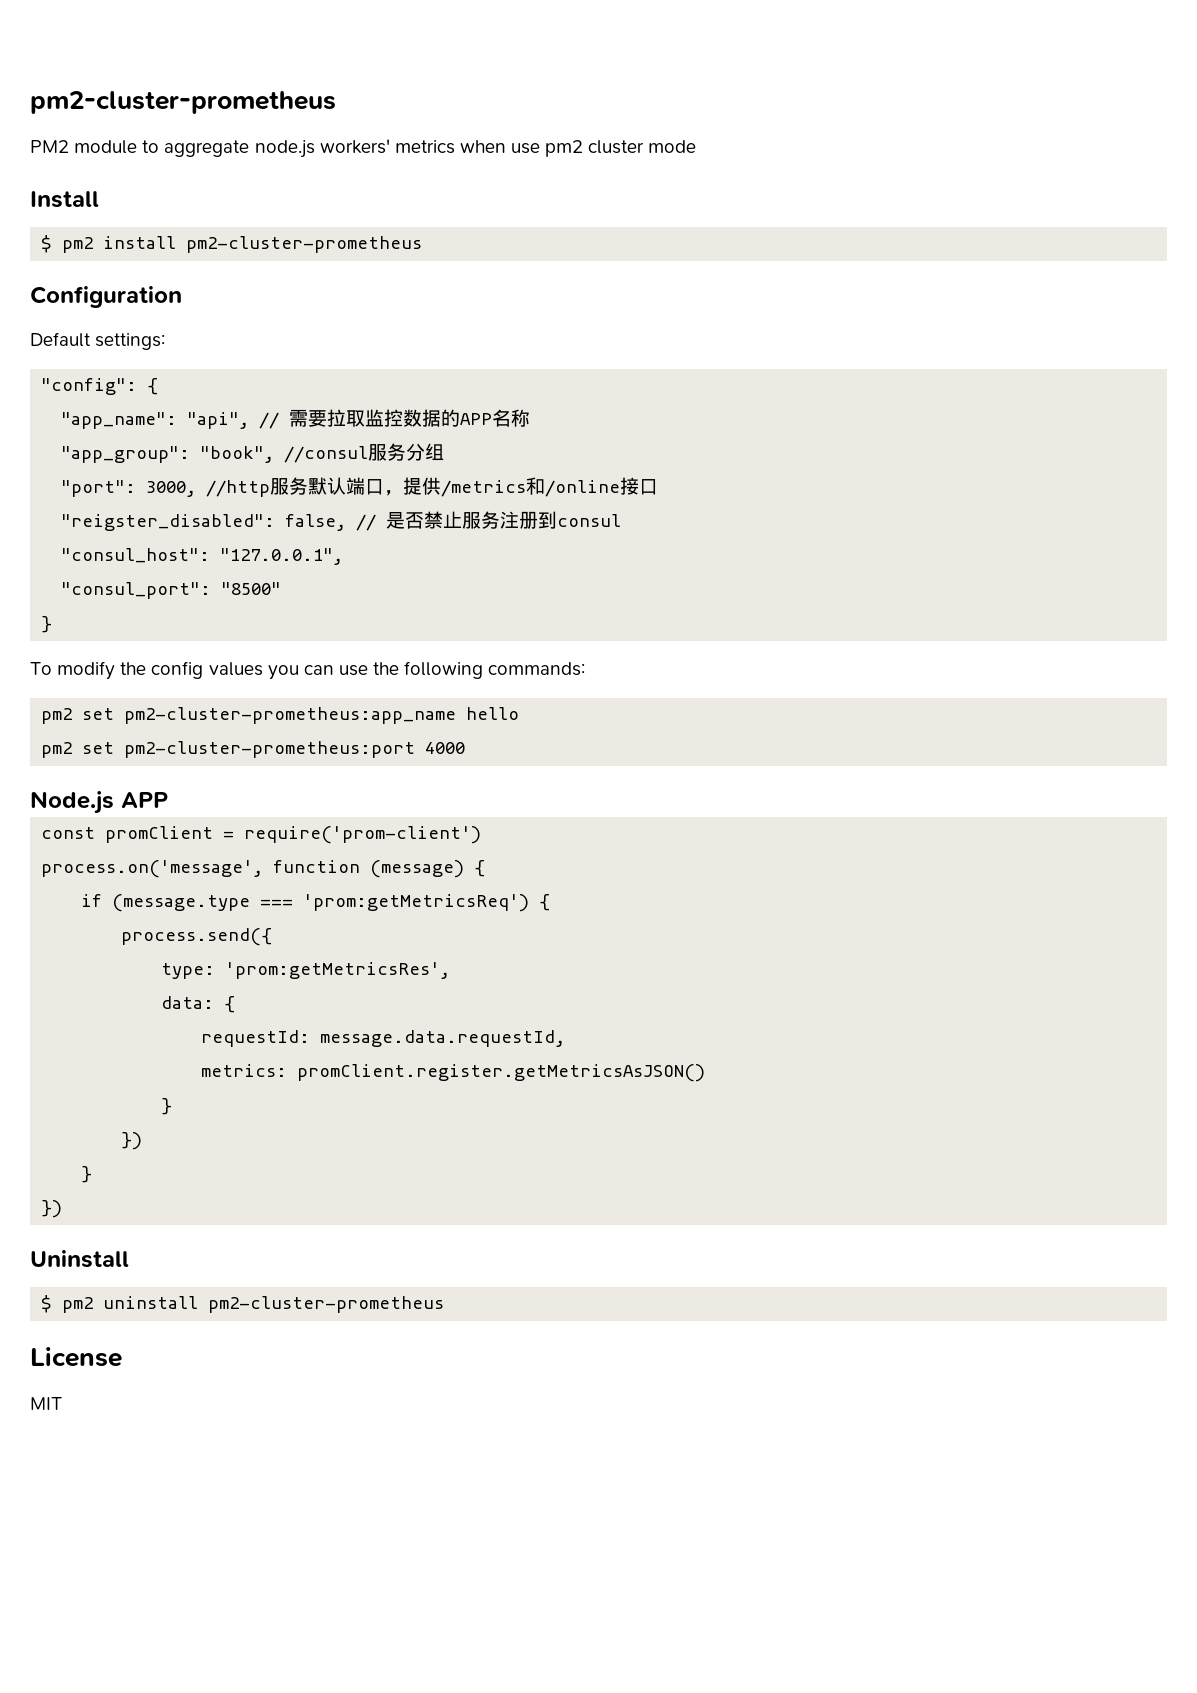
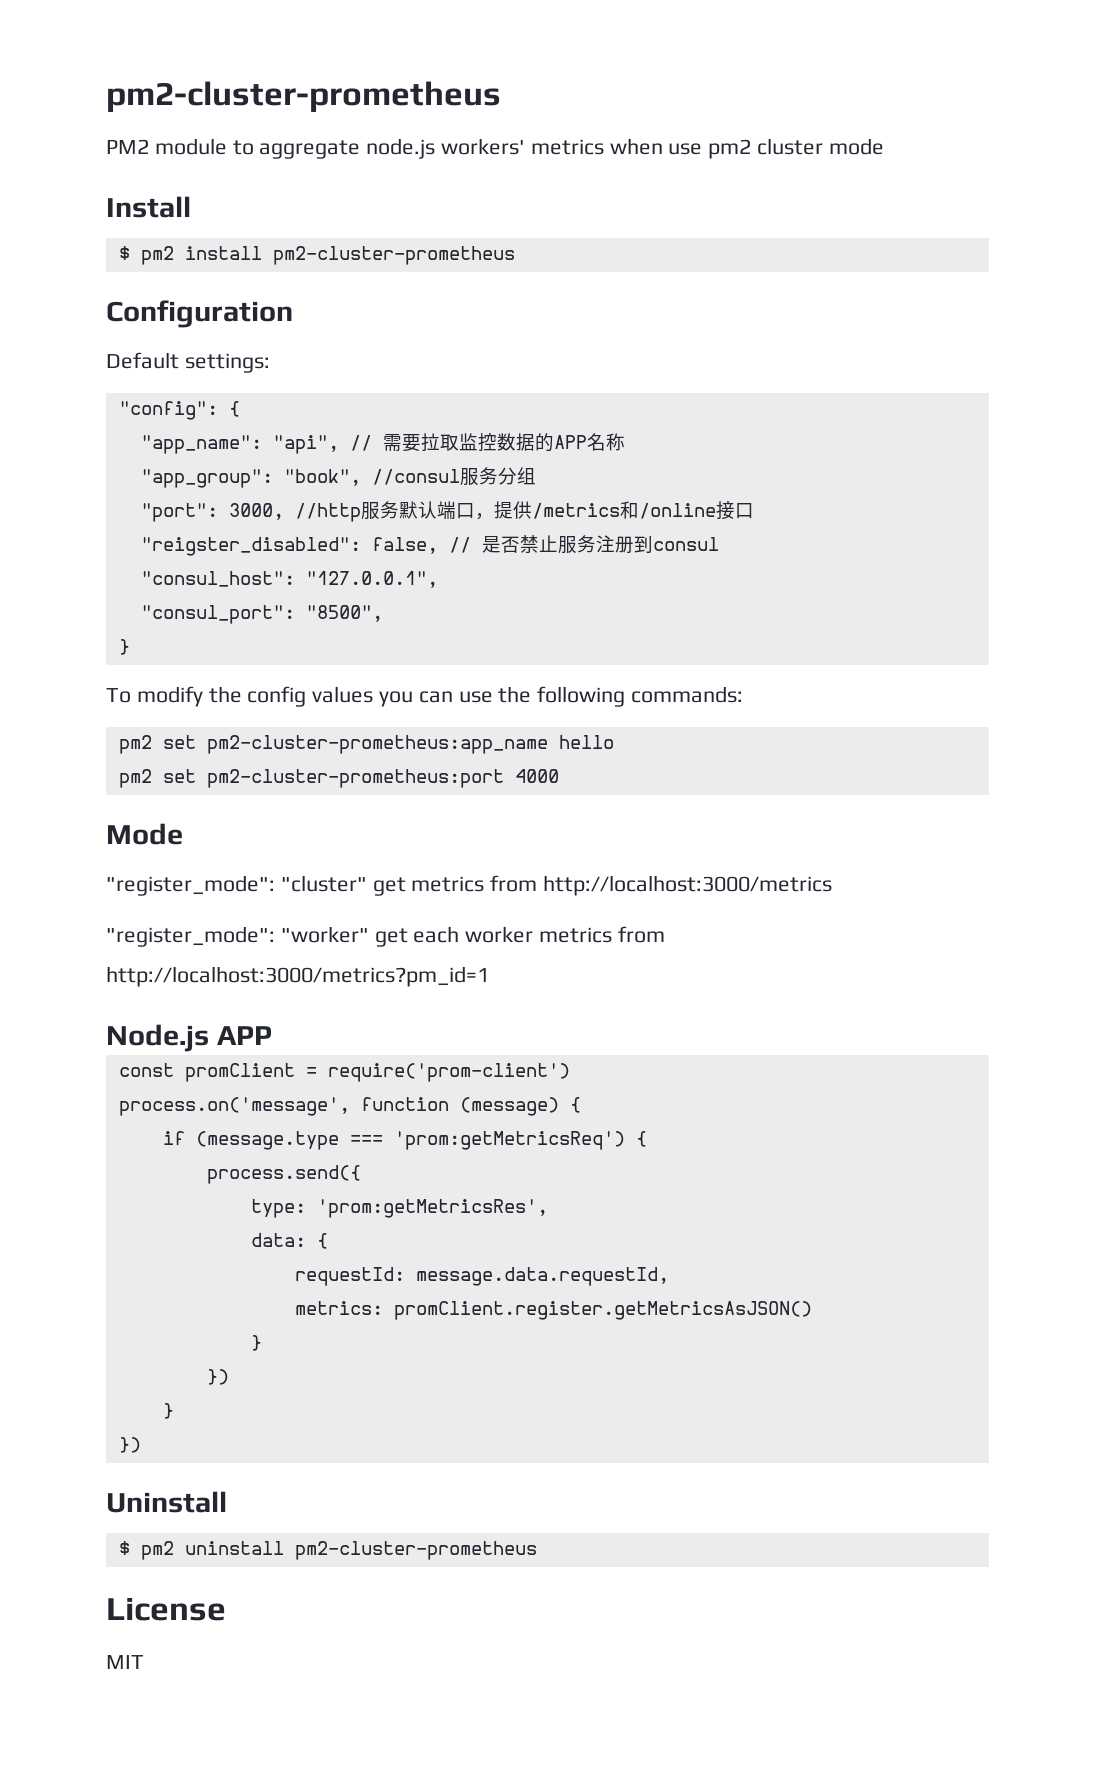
[221,582,282,595] "8500" -> [305,605,383,622] "8500",
(466, 748) none -> [106,823,183,845] [106,875,833,896] [106,926,665,947] [106,966,489,987] // Mode // "register_mode": "cluster" get metrics from http://localhost:3000/metrics // "register_mode": "worker" get each worker metrics from http://localhost:3000/metrics?pm_id=1

